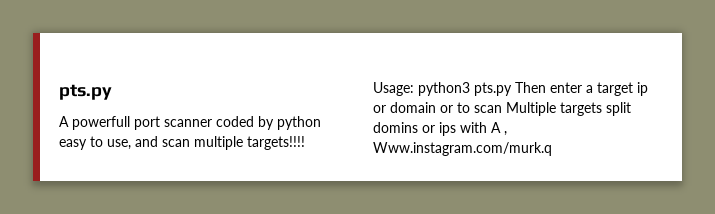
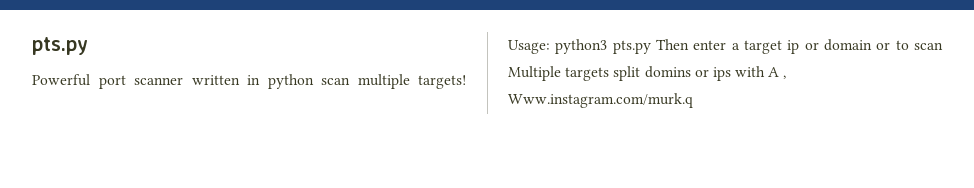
[59,116,321,130] [59,136,158,150] A powerfull port scanner coded by python easy to use, and -> [32,74,314,89] Powerful port scanner written in python
[247,136,305,150] targets!!!! -> [418,75,466,89] targets!

